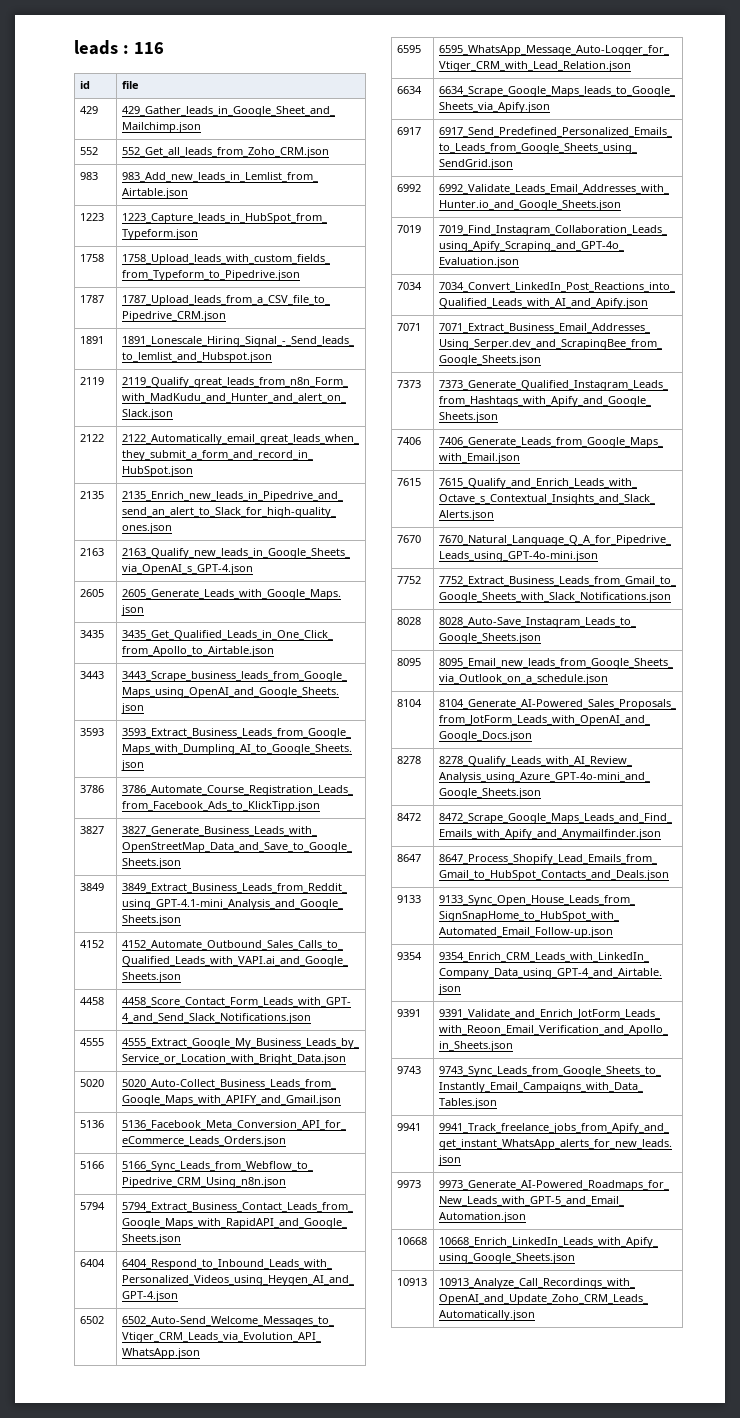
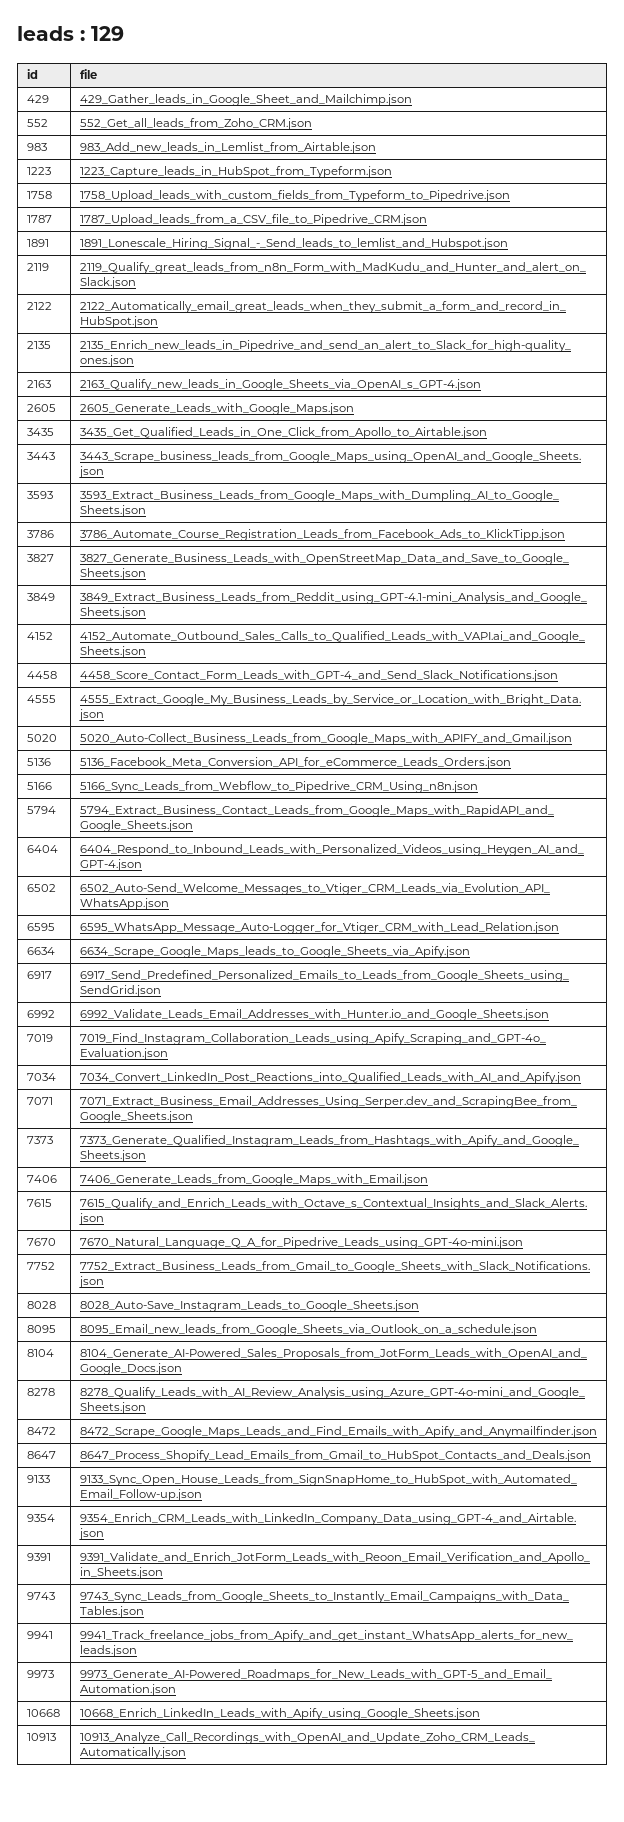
[133,42,164,54] 116 -> [91,26,124,41] 129

